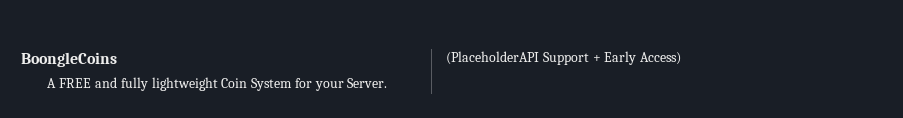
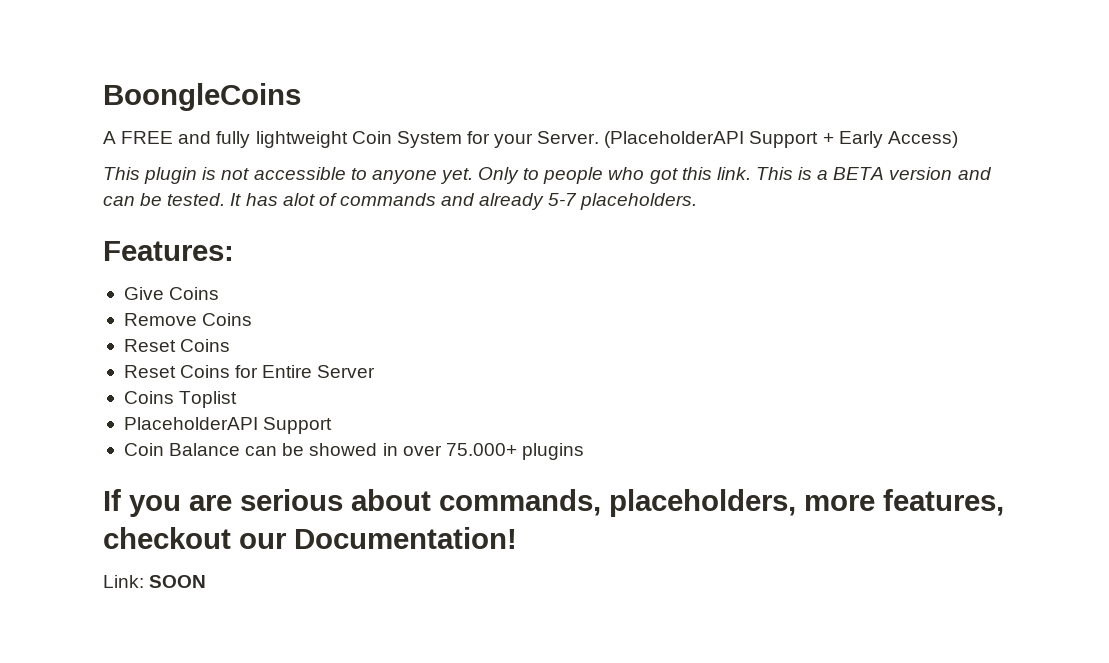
(682, 58) none -> [103,167,992,184] [103,193,698,210] [103,241,234,261] [123,287,220,300] [123,313,253,326] [123,339,231,352] [123,365,376,378] [123,391,238,408] [123,417,333,434] [123,443,584,460] [103,489,1004,517] [103,527,517,549] [103,575,207,588] // This plugin is not accessible to anyone yet. Only to people who got this link. This is a BETA version and can be tested. It has alot of commands and already 5-7 placeholders. // Features: // Give Coins // Remove Coins // Reset Coins // Reset Coins for Entire Server // Coins Toplist // PlaceholderAPI Support // Coin Balance can be showed in over 75.000+ plugins // If you are serious about commands, placeholders, more features, checkout our Documentation! // Link: SOON

